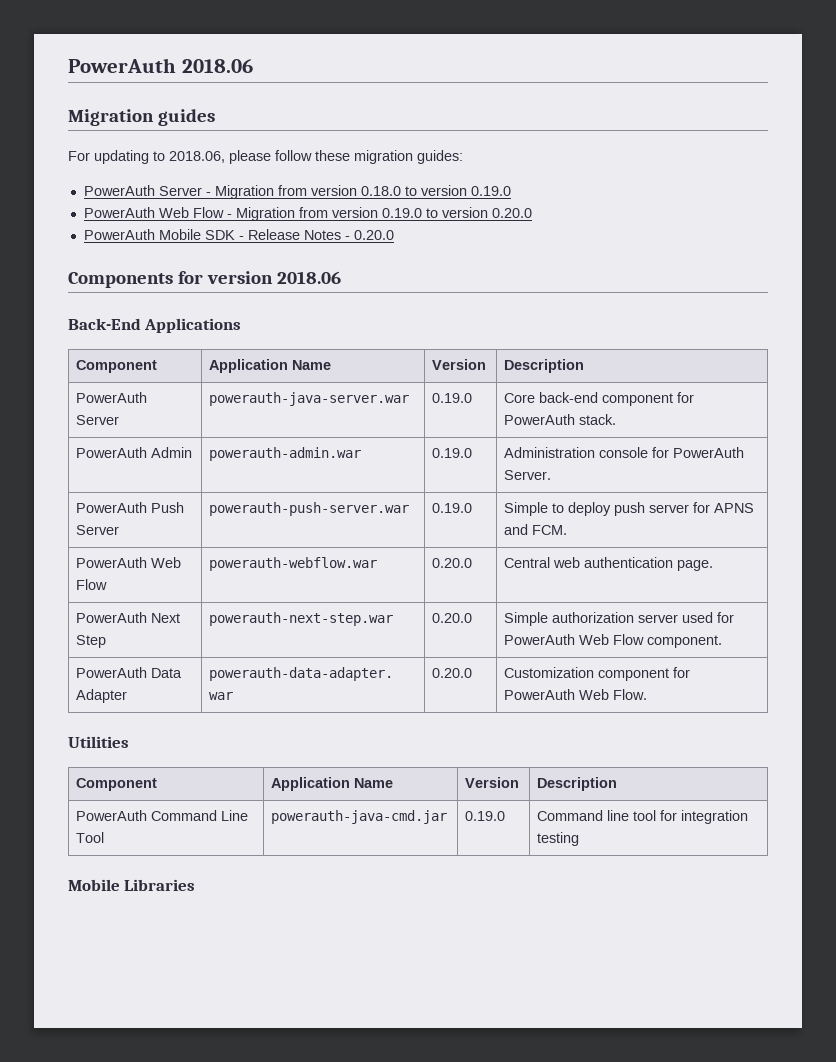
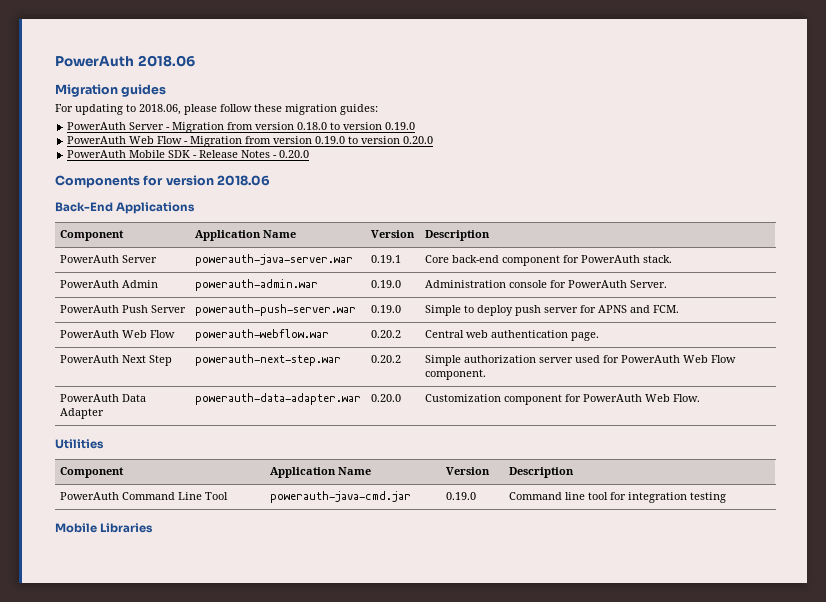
[432,393,473,403] 0.19.0 -> [370,255,401,263] 0.19.1
[432,558,473,568] 0.20.0 -> [370,330,401,338] 0.20.2
[432,613,473,623] 0.20.0 -> [370,355,401,363] 0.20.2

